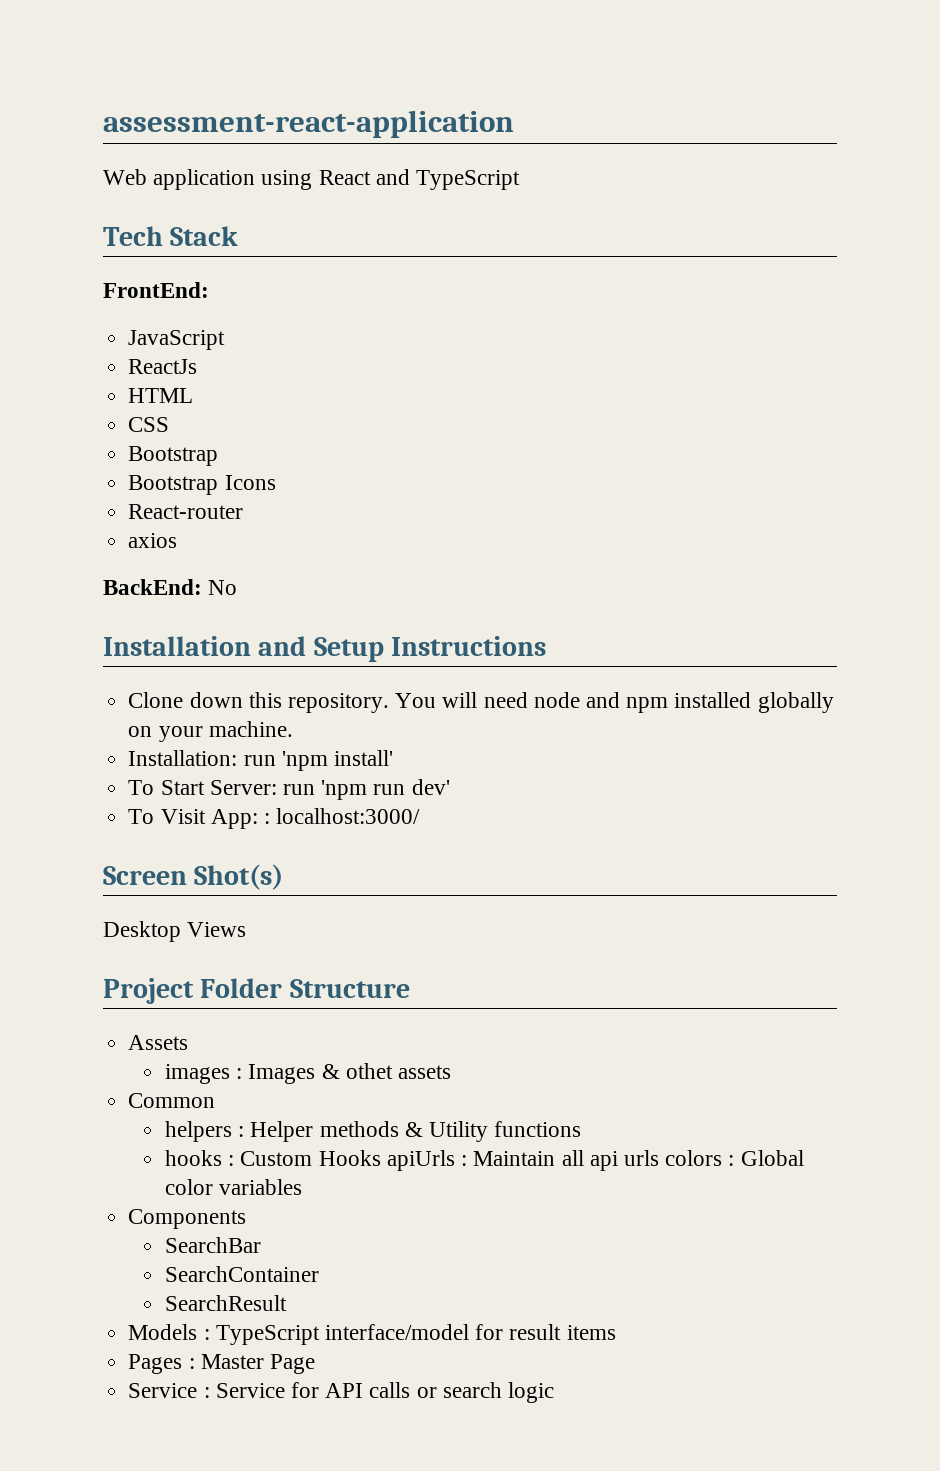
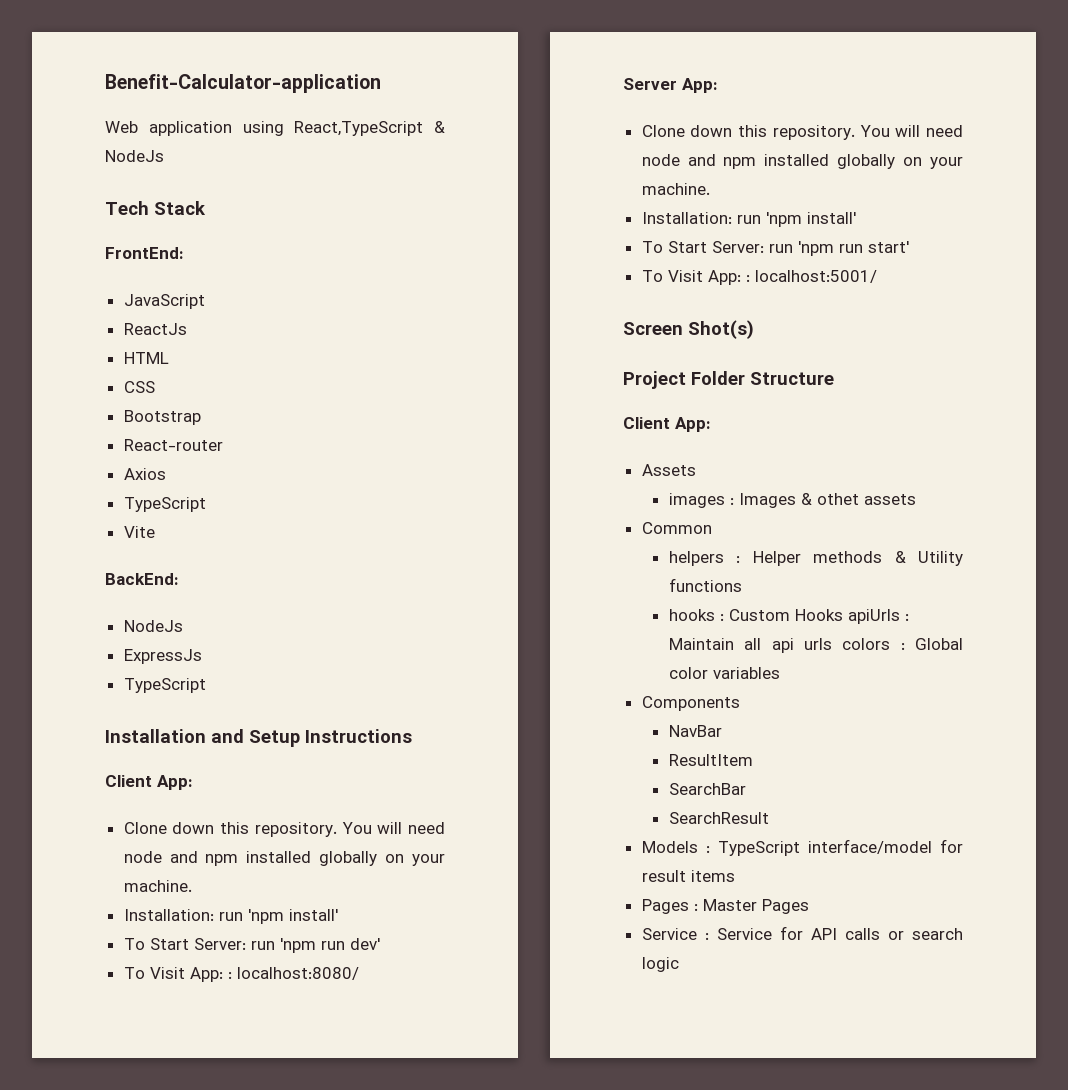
[103,110,514,138] assessment-react-application -> [105,74,381,93] Benefit-Calculator-application
[318,169,521,190] React and TypeScript -> [294,121,445,136] [105,150,164,162] React,TypeScript & NodeJs
[128,475,276,495] // Bootstrap Icons -> (201, 417) none
[128,533,178,548] [103,579,238,595] axios // BackEnd: No -> [123,468,166,480] [123,497,206,512] [123,526,155,538] [105,573,179,585] [123,620,183,632] [123,649,202,664] [123,678,206,693] Axios // TypeScript // Vite // BackEnd: // NodeJs // ExpressJs // TypeScript
(547, 646) none -> [105,775,193,790] // Client App:
[276,808,421,824] localhost:3000/ -> [236,967,359,980] [623,78,718,93] [641,125,963,140] [641,154,963,169] [641,183,710,195] [641,212,856,227] [641,241,909,256] [641,270,877,285] localhost:8080/ // Server App: // Clone down this repository. You will need node and npm installed globally on your machine. // Installation: run 'npm install' // To Start Server: run 'npm run start' // To Visit App: : localhost:5001/
[103,921,247,942] // Desktop Views -> (754, 329) none
(410, 988) none -> [623,417,711,432] // Client App:
(247, 1219) none -> [668,725,722,737] [668,754,753,766] // NavBar // ResultItem
[165,1266,320,1282] // SearchContainer -> (746, 789) none
[269,1354,315,1374] Page -> [761,899,809,914] Pages

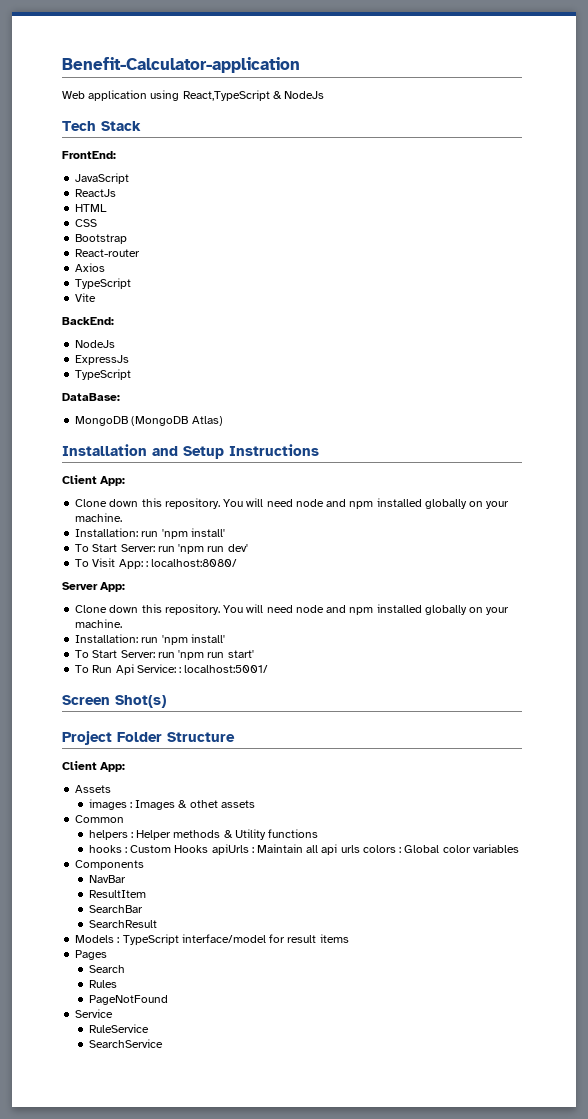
(206, 685) none -> [62,393,120,401] [75,416,223,426] // DataBase: // MongoDB (MongoDB Atlas)
[667,270,741,285] Visit App: -> [92,664,176,675] Run Api Service:
[693,899,809,914] [641,926,963,940] [641,957,679,972] : Master Pages // Service : Service for API calls or search logic -> [88,965,125,973] [88,980,117,988] [88,995,168,1005] [75,1009,114,1018] [88,1024,149,1033] [88,1039,163,1048] // Search // Rules // PageNotFound // Service // RuleService // SearchService

